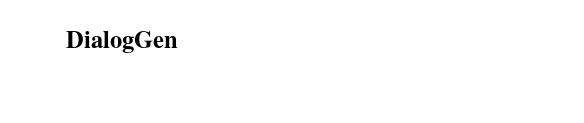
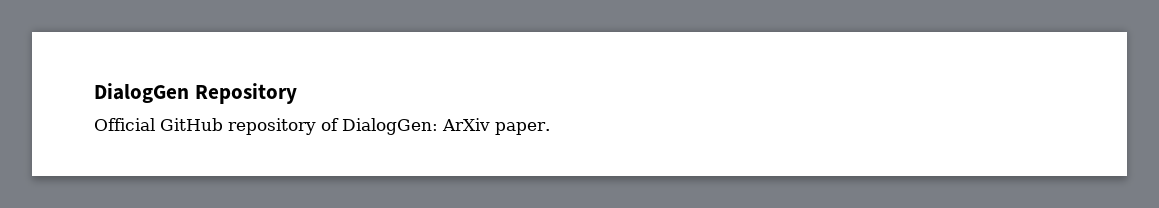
(178, 42) none -> [194,83,297,104] [94,118,550,135] Repository // Official GitHub repository of DialogGen: ArXiv paper.

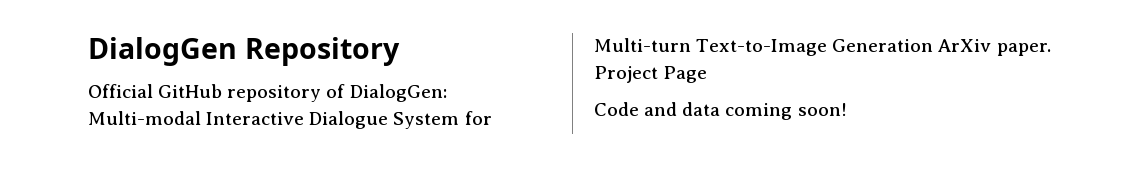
[442,118,550,135] ArXiv paper. -> [88,111,492,129] [594,38,1052,56] [594,66,708,83] [594,102,847,120] Multi-modal Interactive Dialogue System for Multi-turn Text-to-Image Generation ArXiv paper. Project Page // Code and data coming soon!

